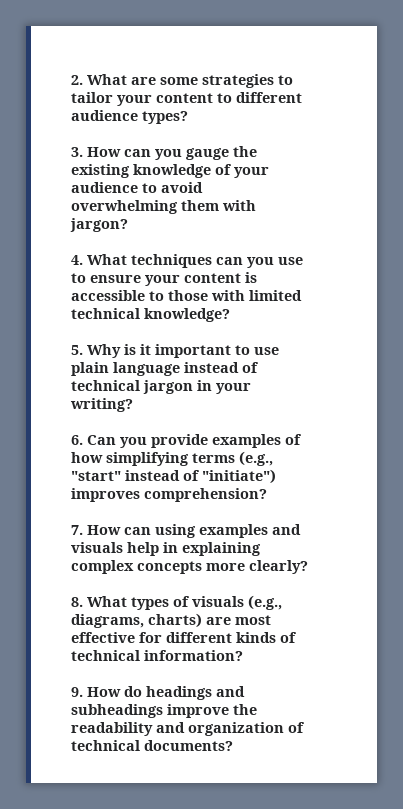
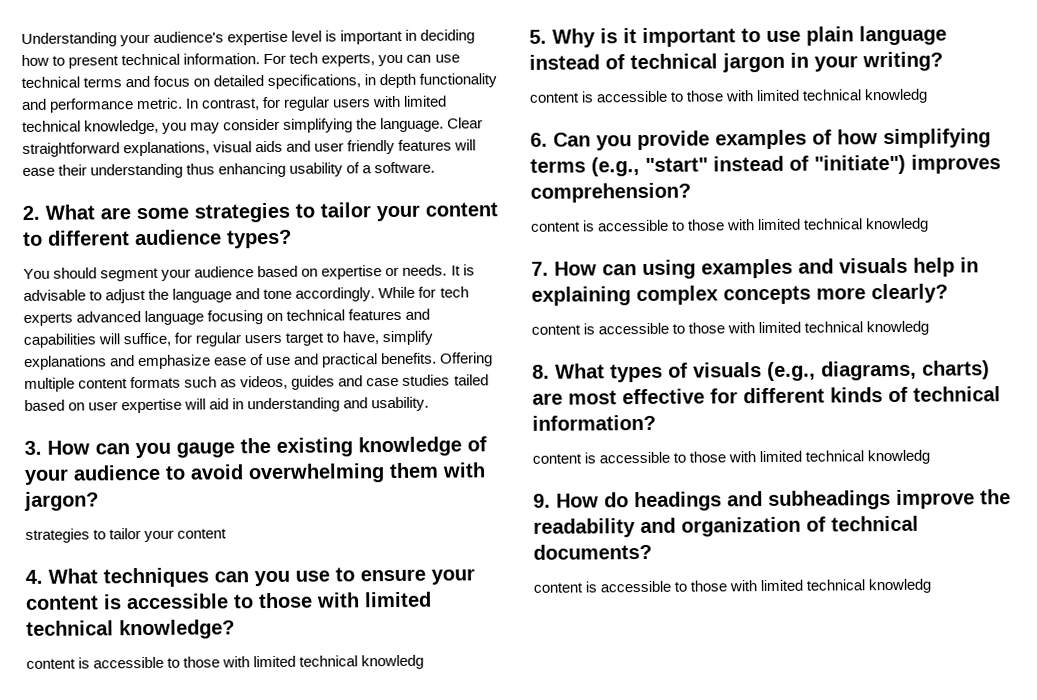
(71, 80) none -> [21,29,476,47] [21,52,460,69] [21,73,498,90] [21,95,448,113] [22,117,484,135] [22,139,477,157] [22,161,436,179] Understanding your audience's expertise level is important in deciding how to present technical information. For tech experts, you can use technical terms and focus on detailed specifications, in depth functionality and performance metric. In contrast, for regular users with limited technical knowledge, you may consider simplifying the language. Clear straightforward explanations, visual aids and user friendly features will ease their understanding thus enhancing usability of a software. //
(188, 117) none -> [23,264,475,282] [23,286,469,304] [23,308,431,326] [23,330,434,348] [24,352,494,370] [24,374,489,392] [24,396,430,414] // You should segment your audience based on expertise or needs. It is advisable to adjust the language and tone accordingly. While for tech experts advanced language focusing on technical features and capabilities will suffice, for regular users target to have, simplify explanations and emphasize ease of use and practical benefits. Offering multiple content formats such as videos, guides and case studies tailed based on user expertise will aid in understanding and usability.
(128, 225) none -> [25,528,228,543] // strategies to tailor your content
(230, 315) none -> [26,654,425,670] // content is accessible to those with limited technical knowledg
(133, 405) none -> [529,88,929,104] // content is accessible to those with limited technical knowledg
(267, 495) none -> [530,217,930,233] // content is accessible to those with limited technical knowledg
(308, 567) none -> [531,320,930,336] // content is accessible to those with limited technical knowledg
(243, 655) none -> [532,449,931,465] // content is accessible to those with limited technical knowledg
(233, 745) none -> [533,578,932,594] // content is accessible to those with limited technical knowledg

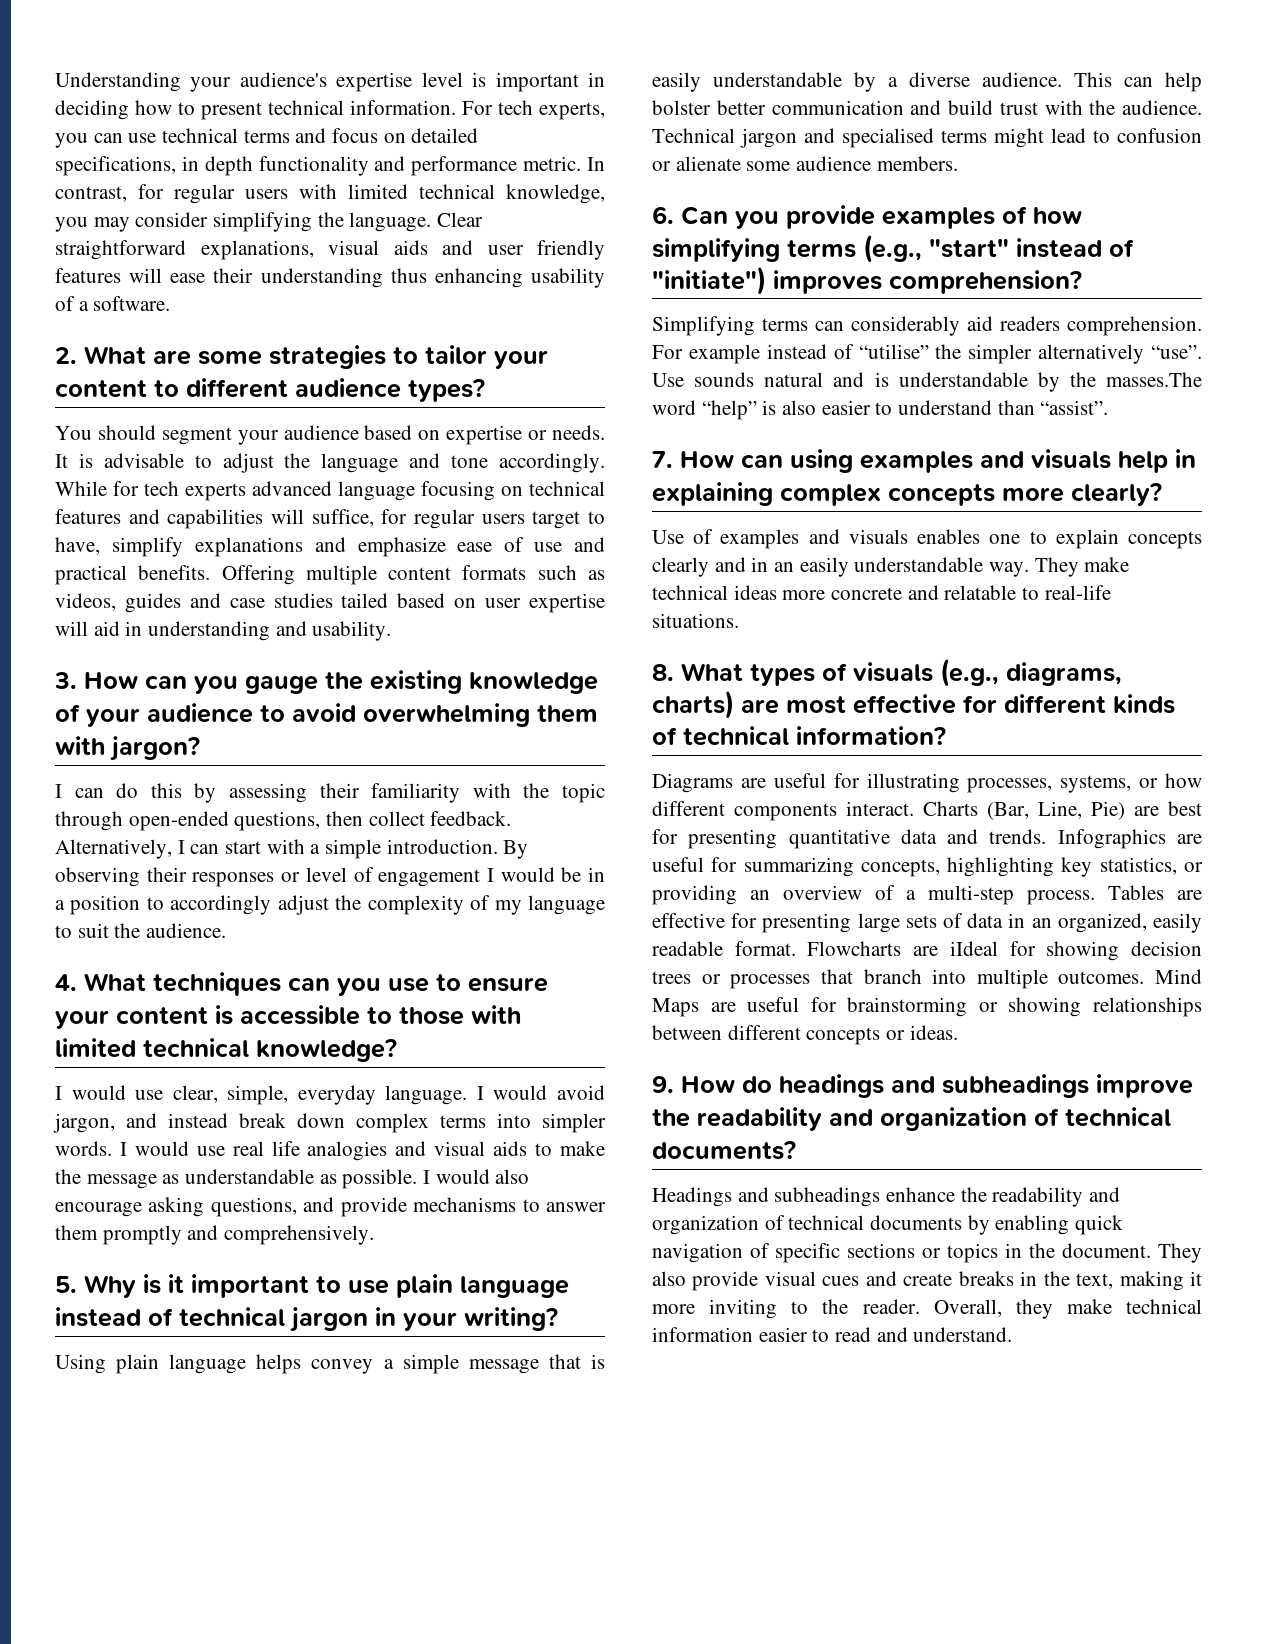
[25,528,228,543] strategies to tailor your content -> [55,783,605,803] [55,811,512,831] [55,839,529,859] [55,867,605,887] [55,895,605,915] [55,923,227,938] I can do this by assessing their familiarity with the topic through open-ended questions, then collect feedback. Alternatively, I can start with a simple introduction. By observing their responses or level of engagement I would be in a position to accordingly adjust the complexity of my language to suit the audience.
[26,654,425,670] content is accessible to those with limited technical knowledg -> [55,1085,605,1105] [53,1113,606,1133] [55,1141,606,1161] [55,1169,530,1189] [55,1197,606,1217] [55,1225,375,1245] I would use clear, simple, everyday language. I would avoid jargon, and instead break down complex terms into simpler words. I would use real life analogies and visual aids to make the message as understandable as possible. I would also encourage asking questions, and provide mechanisms to answer them promptly and comprehensively.
[529,88,929,104] content is accessible to those with limited technical knowledg -> [55,1354,605,1374] [652,72,1202,92] [652,100,1202,115] [652,128,1202,148] [652,156,958,171] Using plain language helps convey a simple message that is easily understandable by a diverse audience. This can help bolster better communication and build trust with the audience. Technical jargon and specialised terms might lead to confusion or alienate some audience members.
[530,217,930,233] content is accessible to those with limited technical knowledg -> [652,316,1202,336] [652,344,1202,364] [652,372,1202,392] [652,400,1109,420] Simplifying terms can considerably aid readers comprehension. For example instead of “utilise” the simpler alternatively “use”. Use sounds natural and is understandable by the masses.The word “help” is also easier to understand than “assist”.
[531,320,930,336] content is accessible to those with limited technical knowledg -> [652,529,1202,549] [652,557,1130,577] [652,585,1111,600] [652,613,739,628] Use of examples and visuals enables one to explain concepts clearly and in an easily understandable way. They make technical ideas more concrete and relatable to real-life situations.
[532,449,931,465] content is accessible to those with limited technical knowledg -> [652,773,1202,793] [652,801,1202,821] [652,829,1202,849] [652,857,1203,877] [652,885,1202,905] [652,913,1202,933] [652,941,1202,961] [652,969,1202,989] [652,997,1202,1017] [652,1025,958,1045] Diagrams are useful for illustrating processes, systems, or how different components interact. Charts (Bar, Line, Pie) are best for presenting quantitative data and trends. Infographics are useful for summarizing concepts, highlighting key statistics, or providing an overview of a multi-step process. Tables are effective for presenting large sets of data in an organized, easily readable format. Flowcharts are iIdeal for showing decision trees or processes that branch into multiple outcomes. Mind Maps are useful for brainstorming or showing relationships between different concepts or ideas.
[533,578,932,594] content is accessible to those with limited technical knowledg -> [652,1187,1121,1207] [652,1215,1124,1235] [652,1243,1202,1263] [652,1271,1202,1291] [652,1299,1202,1319] [652,1327,1013,1342] Headings and subheadings enhance the readability and organization of technical documents by enabling quick navigation of specific sections or topics in the document. They also provide visual cues and create breaks in the text, making it more inviting to the reader. Overall, they make technical information easier to read and understand.

